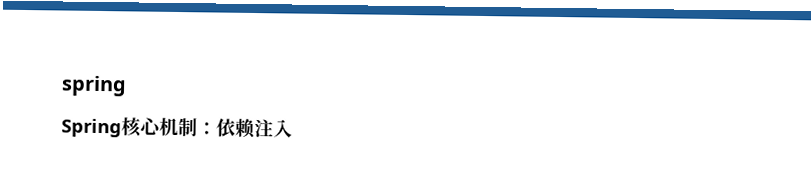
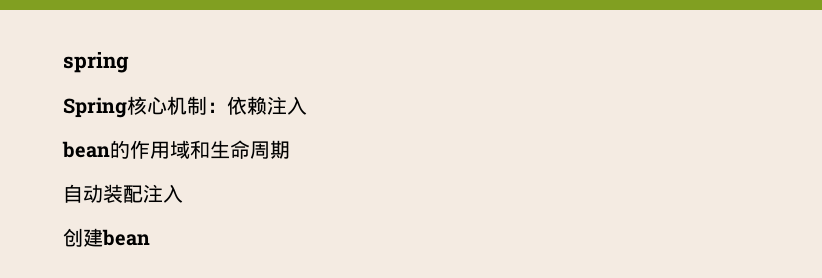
(293, 128) none -> [62,140,290,159] [63,184,183,203] [63,228,150,247] // bean的作用域和生命周期 // 自动装配注入 // 创建bean

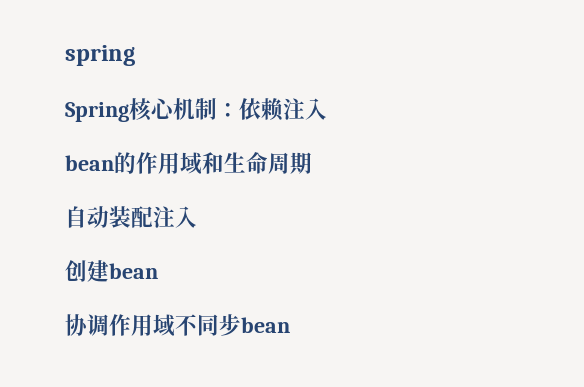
(150, 237) none -> [65,314,290,337] // 协调作用域不同步bean

